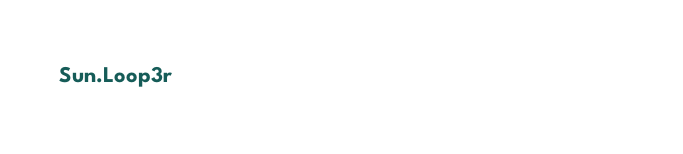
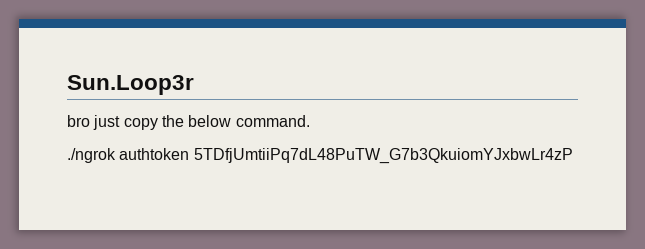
(172, 76) none -> [67,115,310,130] [67,148,573,164] // bro just copy the below command. // ./ngrok authtoken 5TDfjUmtiiPq7dL48PuTW_G7b3QkuiomYJxbwLr4zP

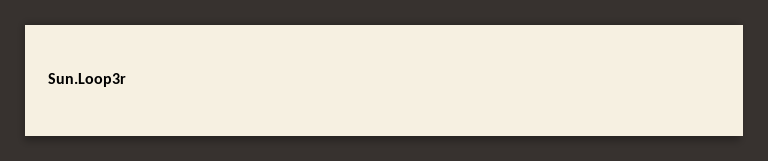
[67,115,310,130] [67,148,573,164] // bro just copy the below command. // ./ngrok authtoken 5TDfjUmtiiPq7dL48PuTW_G7b3QkuiomYJxbwLr4zP -> (126, 80) none

